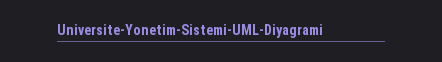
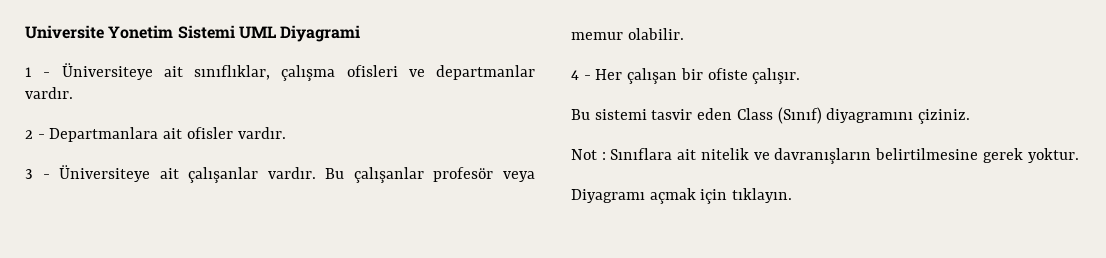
[57,24,323,38] Universite-Yonetim-Sistemi-UML-Diyagrami -> [25,25,361,42] [25,63,535,81] [25,87,73,99] [25,127,286,142] [25,165,535,183] [571,28,684,40] [571,68,801,84] [571,107,971,124] [571,148,1079,164] [571,188,793,204] Universite Yonetim Sistemi UML Diyagrami // 1 - Üniversiteye ait sınıflıklar, çalışma ofisleri ve departmanlar vardır. // 2 - Departmanlara ait ofisler vardır. // 3 - Üniversiteye ait çalışanlar vardır. Bu çalışanlar profesör veya memur olabilir. // 4 - Her çalışan bir ofiste çalışır. // Bu sistemi tasvir eden Class (Sınıf) diyagramını çiziniz. // Not : Sınıflara ait nitelik ve davranışların belirtilmesine gerek yoktur. // Diyagramı açmak için tıklayın.

